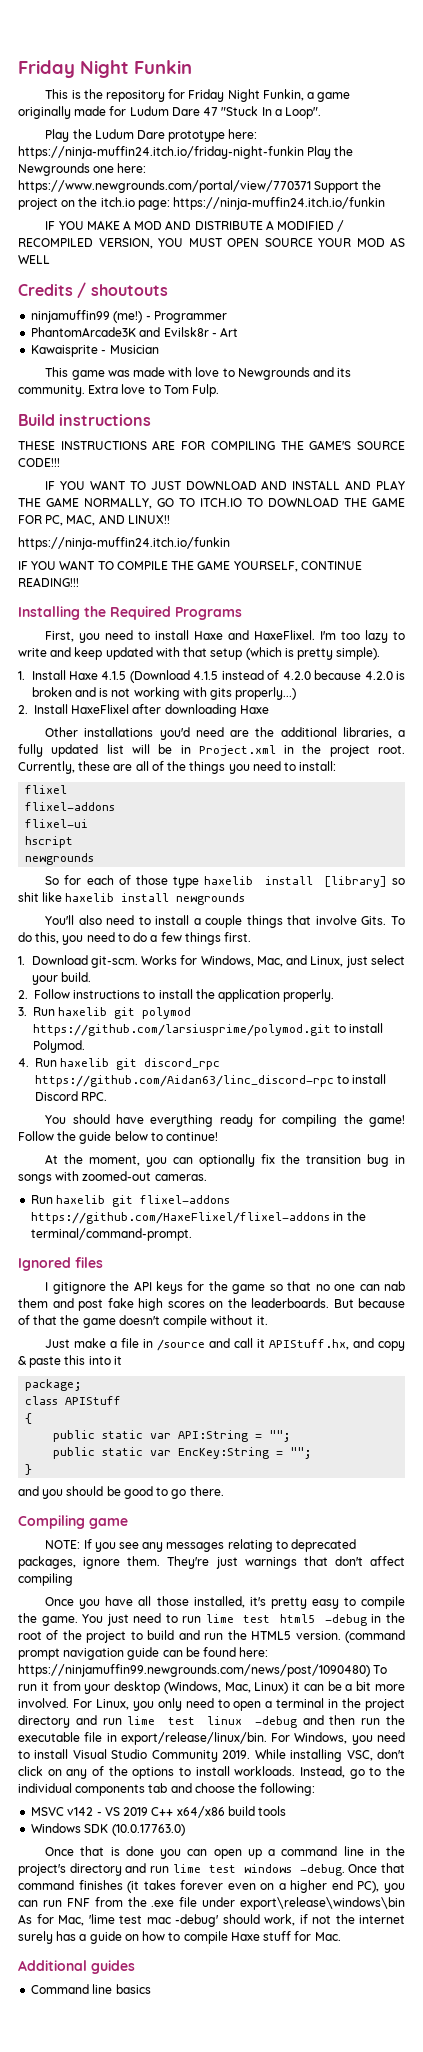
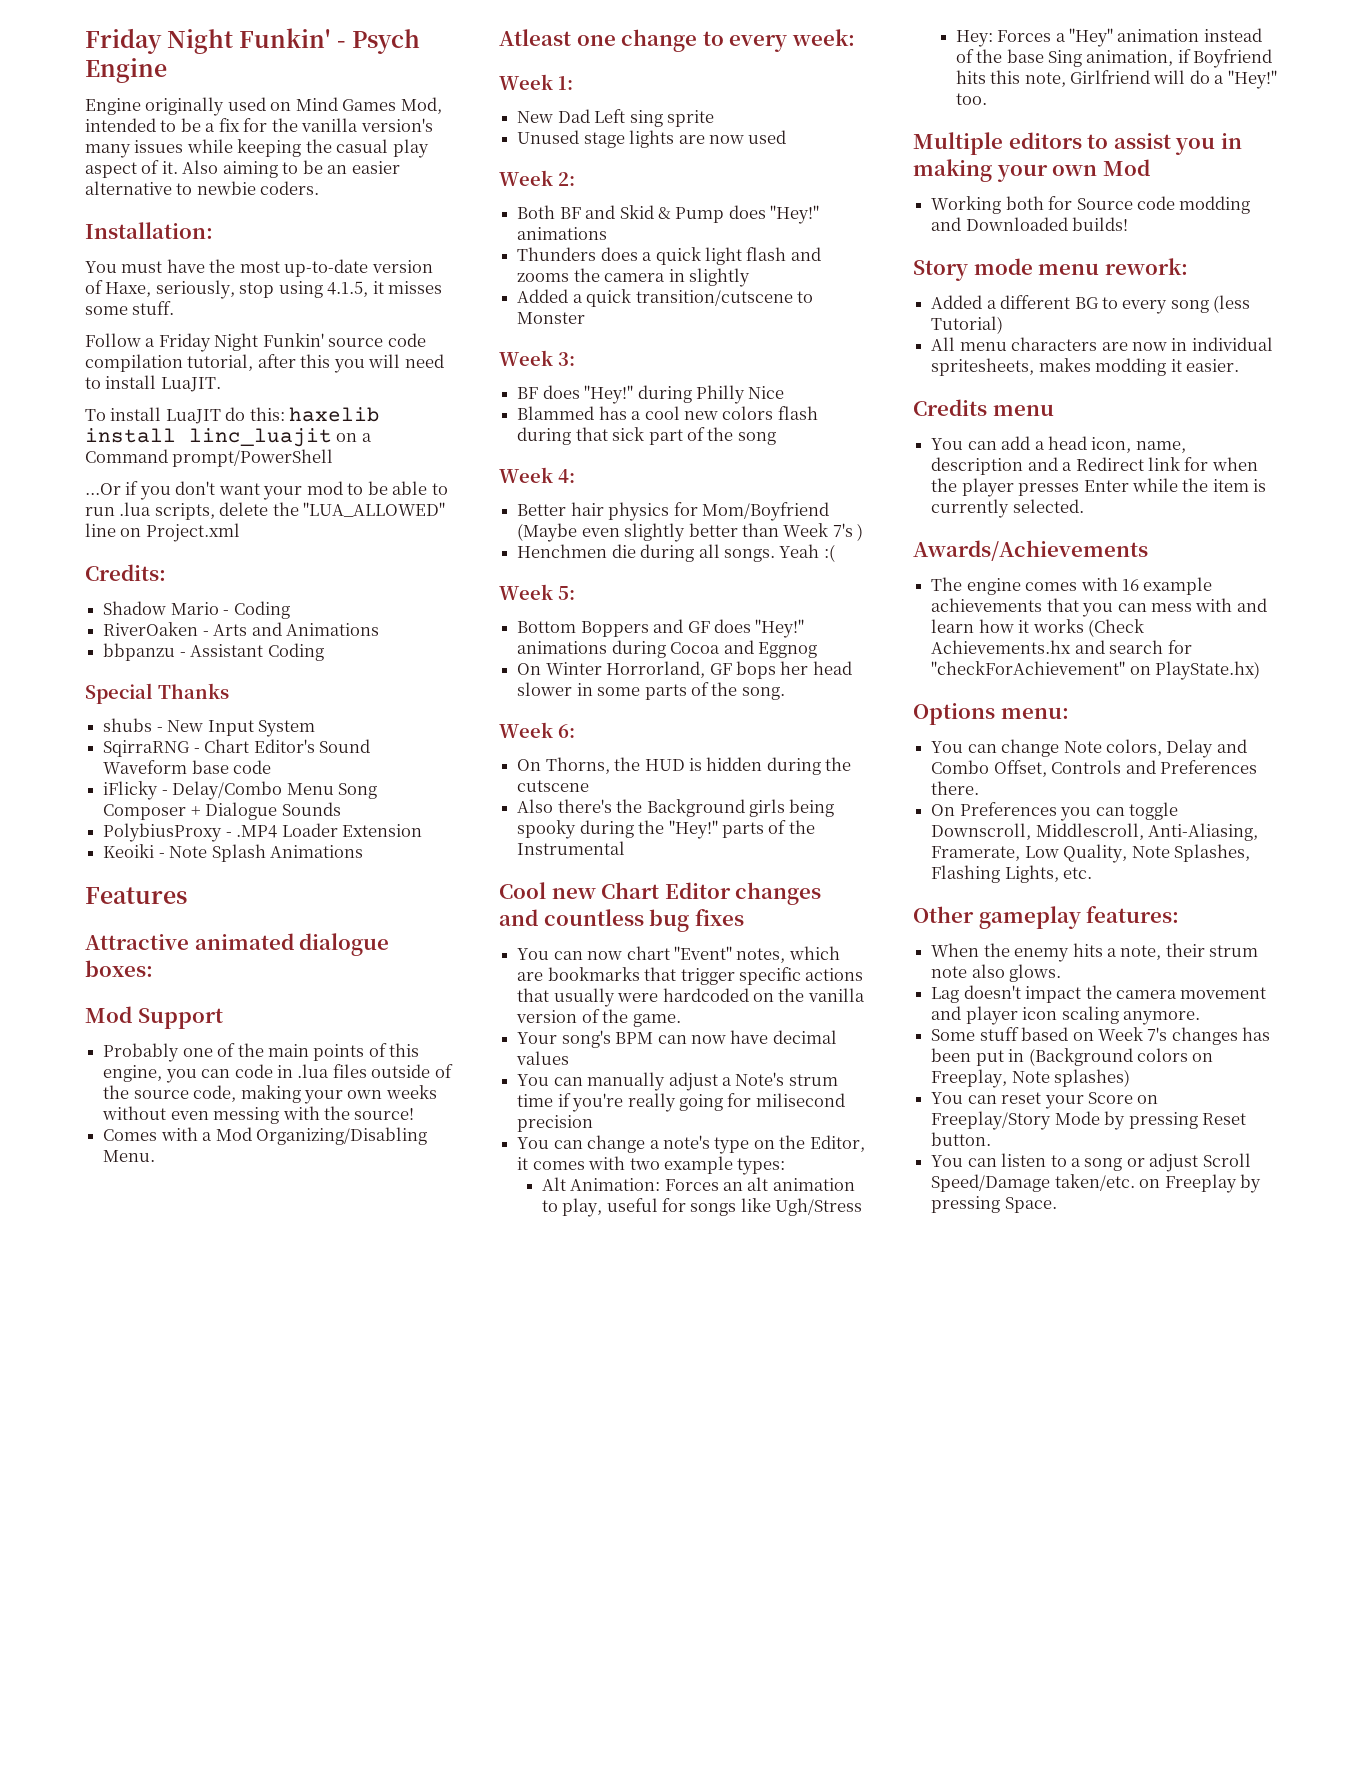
[18,60,192,78] [45,89,351,102] [18,106,322,119] [45,129,258,142] [18,146,354,159] [18,163,147,176] [18,180,382,193] [18,197,386,210] [45,220,345,232] [18,237,405,249] [18,255,50,264] [18,282,168,298] [31,310,227,323] [31,327,239,337] [31,345,159,357] [45,367,352,380] [18,384,220,397] [18,414,152,426] [18,440,406,450] [18,458,60,467] [45,480,405,490] [18,497,405,509] [18,514,170,526] [18,537,230,550] [18,560,362,572] [18,577,79,587] [18,606,242,620] [45,630,406,643] [18,647,381,660] [18,670,405,683] [31,687,297,700] [18,704,269,717] [45,727,405,740] [18,744,406,757] [18,761,337,774] [25,785,68,794] [25,802,116,811] [25,819,89,828] [25,836,74,848] [25,853,95,865] [45,875,405,888] [18,892,246,905] [45,915,405,928] [18,932,252,945] [18,955,405,968] [31,972,91,985] [18,989,335,1002] [18,1007,192,1019] [33,1023,384,1036] [33,1040,85,1053] [18,1058,221,1070] [35,1074,387,1087] [35,1091,108,1101] [45,1114,405,1127] [18,1131,219,1144] [45,1154,405,1167] [18,1171,207,1184] [31,1195,231,1207] [31,1211,366,1224] [31,1228,193,1241] [18,1257,103,1271] [45,1281,405,1294] [18,1298,405,1311] [18,1315,268,1328] [45,1338,405,1351] [18,1355,122,1368] [25,1379,83,1391] [25,1396,122,1405] [25,1413,33,1424] [53,1430,292,1442] [53,1447,313,1459] [25,1464,33,1475] [18,1486,224,1499] [18,1515,128,1529] [45,1539,357,1552] [18,1556,405,1569] [18,1573,73,1586] [45,1596,406,1609] [18,1613,405,1626] [18,1630,405,1643] [18,1647,269,1660] [18,1664,388,1677] [18,1681,406,1694] [18,1698,405,1711] [18,1715,405,1728] [18,1732,405,1745] [18,1749,405,1762] [18,1766,406,1779] [18,1783,316,1796] [31,1806,287,1818] [31,1823,185,1836] [45,1846,405,1859] [18,1863,406,1876] [18,1880,406,1893] [18,1897,405,1910] [18,1914,405,1927] [18,1931,341,1944] [18,1960,135,1974] [31,1984,151,1994] Friday Night Funkin // This is the repository for Friday Night Funkin, a game originally made for Ludum Dare 47 "Stuck In a Loop". // Play the Ludum Dare prototype here: https://ninja-muffin24.itch.io/friday-night-funkin Play the Newgrounds one here: https://www.newgrounds.com/portal/view/770371 Support the project on the itch.io page: https://ninja-muffin24.itch.io/funkin // IF YOU MAKE A MOD AND DISTRIBUTE A MODIFIED / RECOMPILED VERSION, YOU MUST OPEN SOURCE YOUR MOD AS WELL // Credits / shoutouts // ninjamuffin99 (me!) - Programmer // PhantomArcade3K and Evilsk8r - Art // Kawaisprite - Musician // This game was made with love to Newgrounds and its community. Extra love to Tom Fulp. // Build instructions // THESE INSTRUCTIONS ARE FOR COMPILING THE GAME'S SOURCE CODE!!! // IF YOU WANT TO JUST DOWNLOAD AND INSTALL AND PLAY THE GAME NORMALLY, GO TO ITCH.IO TO DOWNLOAD THE GAME FOR PC, MAC, AND LINUX!! // https://ninja-muffin24.itch.io/funkin // IF YOU WANT TO COMPILE THE GAME YOURSELF, CONTINUE READING!!! // Installing the Required Programs // First, you need to install Haxe and HaxeFlixel. I'm too lazy to write and keep updated with that setup (which is pretty simple). // 1. Install Haxe 4.1.5 (Download 4.1.5 instead of 4.2.0 because 4.2.0 is broken and is not working with gits properly...) // 2. Install HaxeFlixel after downloading Haxe // Other installations you'd need are the additional libraries, a fully updated list will be in Project.xml in the project root. Currently, these are all of the things you need to install: // flixel // flixel-addons // flixel-ui // hscript // newgrounds // So for each of those type haxelib install [library] so shit like haxelib install newgrounds // You'll also need to install a couple things that involve Gits. To do this, you need to do a few things first. // 1. Download git-scm. Works for Windows, Mac, and Linux, just select your build. // 2. Follow instructions to install the application properly. // 3. Run haxelib git polymod https://github.com/larsiusprime/polymod.git to install Polymod. // 4. Run haxelib git discord_rpc https://github.com/Aidan63/linc_discord-rpc to install Discord RPC. // You should have everything ready for compiling the game! Follow the guide below to continue! // At the moment, you can optionally fix the transition bug in songs with zoomed-out cameras. // Run haxelib git flixel-addons https://github.com/HaxeFlixel/flixel-addons in the terminal/command-prompt. // Ignored files // I gitignore the API keys for the game so that no one can nab them and post fake high scores on the leaderboards. But because of that the game doesn't compile without it. // Just make a file in /source and call it APIStuff.hx, and copy & paste this into it // package; // class APIStuff // { // public static var API:String = ""; // public static var EncKey:String = ""; // } // and you should be good to go there. // Compiling game // NOTE: If you see any messages relating to deprecated packages, ignore them. They're just warnings that don't affect compiling // Once you have all those installed, it's pretty easy to compile the game. You just need to run lime test html5 -debug in the root of the project to build and run the HTML5 version. (command prompt navigation guide can be found here: https://ninjamuffin99.newgrounds.com/news/post/1090480) To run it from your desktop (Windows, Mac, Linux) it can be a bit more involved. For Linux, you only need to open a terminal in the project directory and run lime test linux -debug and then run the executable file in export/release/linux/bin. For Windows, you need to install Visual Studio Community 2019. While installing VSC, don't click on any of the options to install workloads. Instead, go to the individual components tab and choose the following: // MSVC v142 - VS 2019 C++ x64/x86 build tools // Windows SDK (10.0.17763.0) // Once that is done you can open up a command line in the project's directory and run lime test windows -debug. Once that command finishes (it takes forever even on a higher end PC), you can run FNF from the .exe file under export\release\windows\bin As for Mac, 'lime test mac -debug' should work, if not the internet surely has a guide on how to compile Haxe stuff for Mac. // Additional guides // Command line basics -> [85,28,420,54] [85,58,167,83] [85,97,442,116] [85,118,433,132] [85,139,429,158] [85,160,400,178] [85,181,320,195] [85,222,213,239] [85,259,433,277] [85,280,443,299] [85,301,175,315] [85,333,426,352] [85,354,444,373] [85,375,221,392] [85,407,381,424] [85,428,372,447] [85,449,334,467] [85,481,448,500] [85,502,446,520] [85,523,240,542] [85,564,166,581] [103,601,290,619] [103,622,379,636] [103,643,324,661] [85,683,229,704] [103,718,315,737] [103,739,370,757] [103,760,272,774] [103,781,377,800] [103,802,341,820] [103,823,422,842] [103,844,363,862] [85,887,187,904] [85,933,390,956] [85,960,153,977] [85,1006,223,1029] [103,1043,420,1062] [103,1064,453,1083] [103,1085,437,1104] [102,1106,415,1124] [103,1127,427,1145] [103,1150,156,1162] [499,29,855,52] [499,74,573,90] [517,109,714,127] [517,130,787,148] [499,170,575,186] [517,205,820,224] [517,227,608,240] [517,247,821,265] [517,268,750,287] [517,289,813,307] [517,312,586,324] [499,350,575,366] [517,385,785,404] [517,406,818,420] [517,427,776,445] [499,467,575,483] [517,502,829,521] [517,523,864,542] [517,544,835,562] [499,584,575,600] [517,619,805,638] [517,640,817,658] [517,661,852,679] [517,682,785,700] [499,722,575,738] [517,757,852,775] [517,780,590,792] [517,799,835,817] [517,820,815,839] [517,841,626,855] [499,882,822,905] [499,909,744,932] [517,946,840,963] [517,967,864,985] [517,988,865,1007] [516,1009,681,1027] [517,1030,837,1048] [516,1051,570,1065] [517,1072,838,1091] [517,1093,845,1112] [517,1115,594,1132] [517,1135,865,1154] [517,1156,786,1175] [541,1177,855,1191] [541,1198,863,1217] [955,28,1262,47] [955,49,1273,68] [955,70,1277,89] [955,93,987,105] [913,132,1242,155] [913,159,1150,182] [931,196,1251,214] [931,217,1129,231] [913,258,1188,281] [931,295,1251,314] [931,316,1004,334] [931,337,1273,351] [931,358,1239,376] [913,399,1054,416] [931,436,1186,453] [931,457,1258,475] [931,478,1267,497] [931,499,1084,518] [913,540,1148,561] [931,577,1213,595] [931,598,1267,617] [931,619,1144,637] [931,640,1192,654] [931,661,1261,680] [913,703,1069,725] [931,739,1247,758] [931,760,1257,777] [931,781,980,795] [931,802,1178,821] [931,823,1259,841] [931,844,1250,863] [931,865,1093,883] [913,906,1180,929] [931,943,1259,962] [931,964,1062,982] [931,985,1267,1003] [931,1006,1200,1025] [931,1027,1271,1045] [931,1048,1214,1066] [931,1069,1131,1088] [931,1092,1159,1109] [931,1111,1246,1130] [931,1132,992,1146] [931,1153,1251,1172] [931,1174,1261,1193] [931,1196,1057,1213] Friday Night Funkin' - Psych Engine // Engine originally used on Mind Games Mod, intended to be a fix for the vanilla version's many issues while keeping the casual play aspect of it. Also aiming to be an easier alternative to newbie coders. // Installation: // You must have the most up-to-date version of Haxe, seriously, stop using 4.1.5, it misses some stuff. // Follow a Friday Night Funkin' source code compilation tutorial, after this you will need to install LuaJIT. // To install LuaJIT do this: haxelib install linc_luajit on a Command prompt/PowerShell // ...Or if you don't want your mod to be able to run .lua scripts, delete the "LUA_ALLOWED" line on Project.xml // Credits: // Shadow Mario - Coding // RiverOaken - Arts and Animations // bbpanzu - Assistant Coding // Special Thanks // shubs - New Input System // SqirraRNG - Chart Editor's Sound Waveform base code // iFlicky - Delay/Combo Menu Song Composer + Dialogue Sounds // PolybiusProxy - .MP4 Loader Extension // Keoiki - Note Splash Animations // Features // Attractive animated dialogue boxes: // Mod Support // Probably one of the main points of this engine, you can code in .lua files outside of the source code, making your own weeks without even messing with the source! // Comes with a Mod Organizing/Disabling Menu. // Atleast one change to every week: // Week 1: // New Dad Left sing sprite // Unused stage lights are now used // Week 2: // Both BF and Skid & Pump does "Hey!" animations // Thunders does a quick light flash and zooms the camera in slightly // Added a quick transition/cutscene to Monster // Week 3: // BF does "Hey!" during Philly Nice // Blammed has a cool new colors flash during that sick part of the song // Week 4: // Better hair physics for Mom/Boyfriend (Maybe even slightly better than Week 7's ) // Henchmen die during all songs. Yeah :( // Week 5: // Bottom Boppers and GF does "Hey!" animations during Cocoa and Eggnog // On Winter Horrorland, GF bops her head slower in some parts of the song. // Week 6: // On Thorns, the HUD is hidden during the cutscene // Also there's the Background girls being spooky during the "Hey!" parts of the Instrumental // Cool new Chart Editor changes and countless bug fixes // You can now chart "Event" notes, which are bookmarks that trigger specific actions that usually were hardcoded on the vanilla version of the game. // Your song's BPM can now have decimal values // You can manually adjust a Note's strum time if you're really going for milisecond precision // You can change a note's type on the Editor, it comes with two example types: // Alt Animation: Forces an alt animation to play, useful for songs like Ugh/Stress // Hey: Forces a "Hey" animation instead of the base Sing animation, if Boyfriend hits this note, Girlfriend will do a "Hey!" too. // Multiple editors to assist you in making your own Mod // Working both for Source code modding and Downloaded builds! // Story mode menu rework: // Added a different BG to every song (less Tutorial) // All menu characters are now in individual spritesheets, makes modding it easier. // Credits menu // You can add a head icon, name, description and a Redirect link for when the player presses Enter while the item is currently selected. // Awards/Achievements // The engine comes with 16 example achievements that you can mess with and learn how it works (Check Achievements.hx and search for "checkForAchievement" on PlayState.hx) // Options menu: // You can change Note colors, Delay and Combo Offset, Controls and Preferences there. // On Preferences you can toggle Downscroll, Middlescroll, Anti-Aliasing, Framerate, Low Quality, Note Splashes, Flashing Lights, etc. // Other gameplay features: // When the enemy hits a note, their strum note also glows. // Lag doesn't impact the camera movement and player icon scaling anymore. // Some stuff based on Week 7's changes has been put in (Background colors on Freeplay, Note splashes) // You can reset your Score on Freeplay/Story Mode by pressing Reset button. // You can listen to a song or adjust Scroll Speed/Damage taken/etc. on Freeplay by pressing Space.

